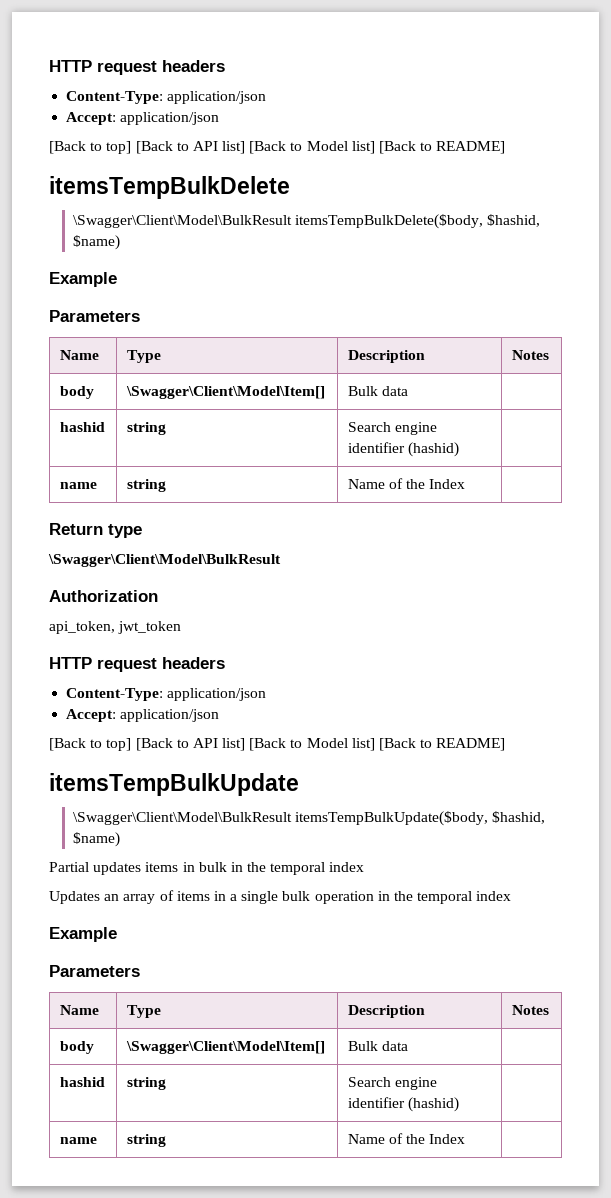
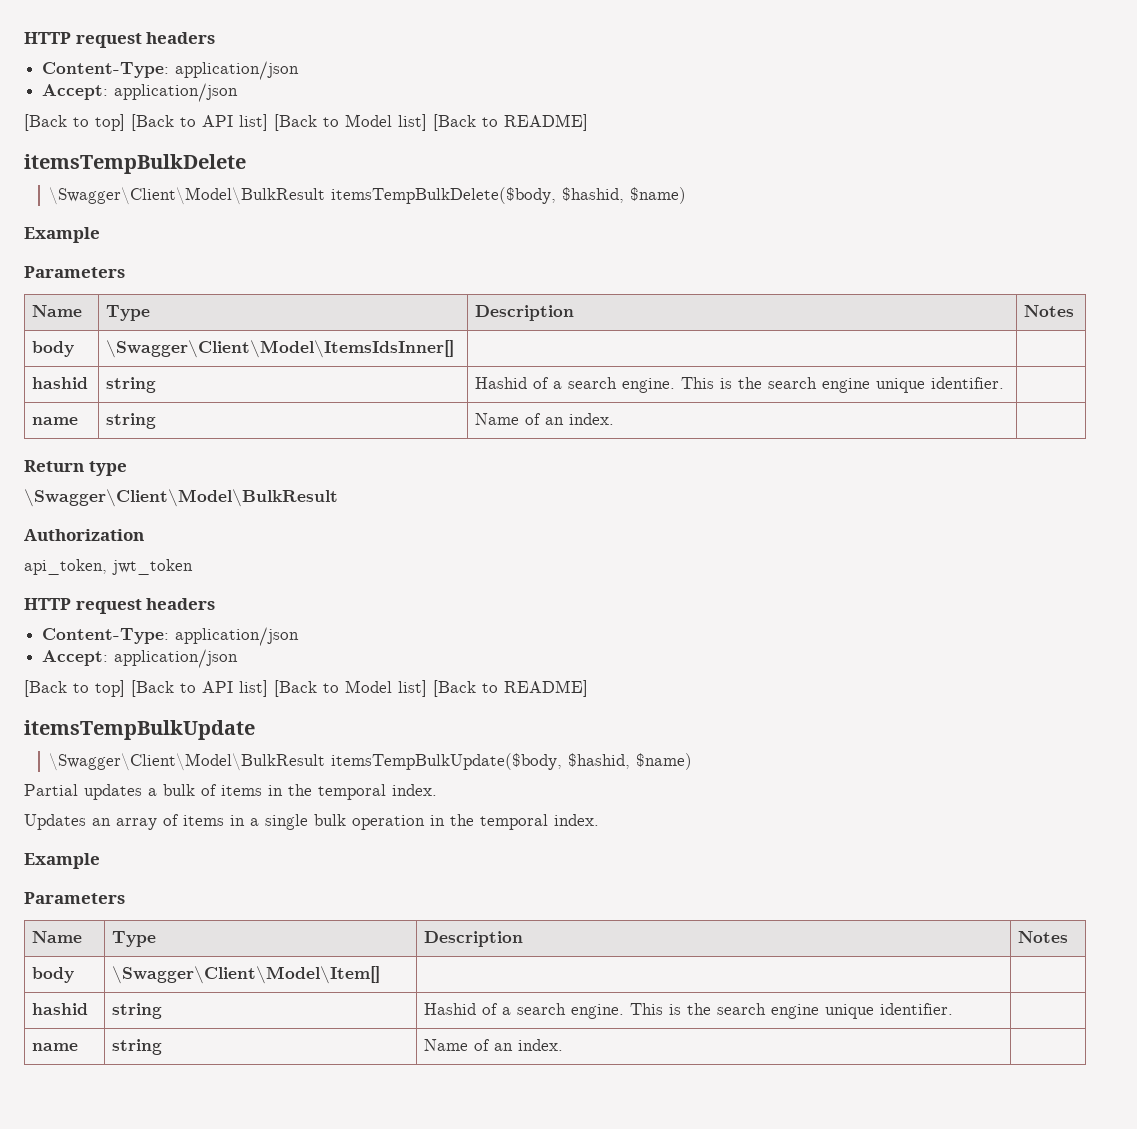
[125,386,325,399] [347,386,409,396] [59,422,105,432] [126,422,166,435] [347,422,438,435] [347,442,460,457] [59,482,97,489] [126,479,166,492] [347,478,466,489] \Swagger\Client\Model\Item[] | Bulk data | // hashid | string | Search engine identifier (hashid) | // name | string | Name of the Index -> [106,340,455,358] [32,377,89,389] [106,377,157,393] [475,377,1005,393] [32,417,79,425] [106,413,157,429] [475,413,615,425] \Swagger\Client\Model\ItemsIdsInner[] | | // hashid | string | Hashid of a search engine. This is the search engine unique identifier. | // name | string | Name of an index.
[145,862,365,875] items in bulk in the temporal index -> [148,784,437,800] a bulk of items in the temporal index.
[476,891,512,901] [49,927,117,942] [49,965,140,977] [59,1005,99,1015] [126,1005,161,1018] [347,1005,425,1018] [511,1005,549,1015] [59,1041,94,1054] [125,1041,325,1054] [347,1041,409,1051] [59,1077,105,1087] [126,1077,166,1090] [347,1077,438,1090] [347,1097,460,1112] [59,1137,97,1144] [126,1134,166,1147] [347,1133,466,1144] index // Example // Parameters // Name | Type | Description | Notes // body | \Swagger\Client\Model\Item[] | Bulk data | // hashid | string | Search engine identifier (hashid) | // name | string | Name of the Index -> [554,814,599,826] [24,853,100,869] [24,892,125,904] [32,931,83,943] [112,931,157,947] [424,931,524,947] [1018,931,1069,943] [32,967,75,983] [112,966,381,984] [32,1003,89,1015] [112,1003,163,1019] [424,1003,954,1019] [32,1043,79,1051] [112,1039,163,1055] [424,1039,564,1051] index. // Example // Parameters // Name | Type | Description | Notes // body | \Swagger\Client\Model\Item[] | | // hashid | string | Hashid of a search engine. This is the search engine unique identifier. | // name | string | Name of an index.

